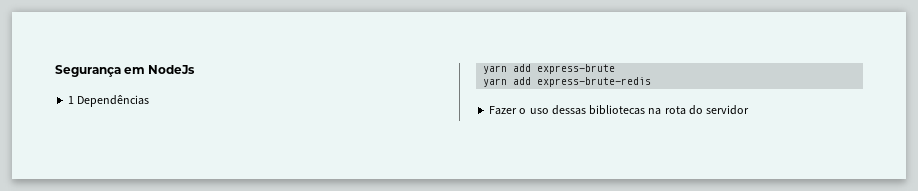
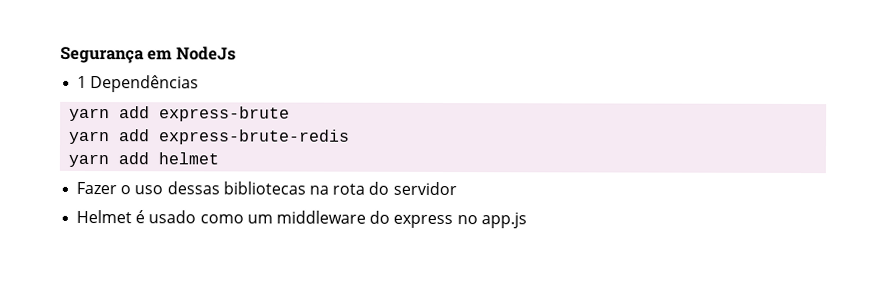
(652, 82) none -> [68,152,220,168] // yarn add helmet
(750, 110) none -> [76,209,527,229] // Helmet é usado como um middleware do express no app.js

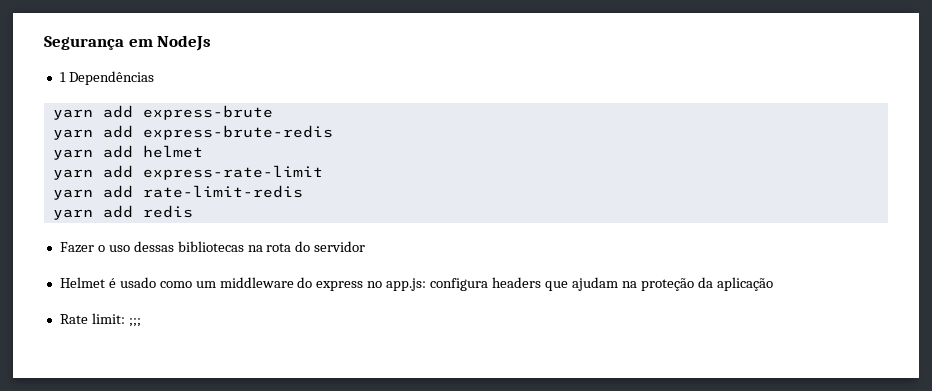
(220, 158) none -> [52,165,323,180] [52,185,303,200] [52,205,193,220] // yarn add express-rate-limit // yarn add rate-limit-redis // yarn add redis
[480,212,527,229] app.js -> [386,277,773,291] [59,313,141,327] app.js: configura headers que ajudam na proteção da aplicação // Rate limit: ;;;

